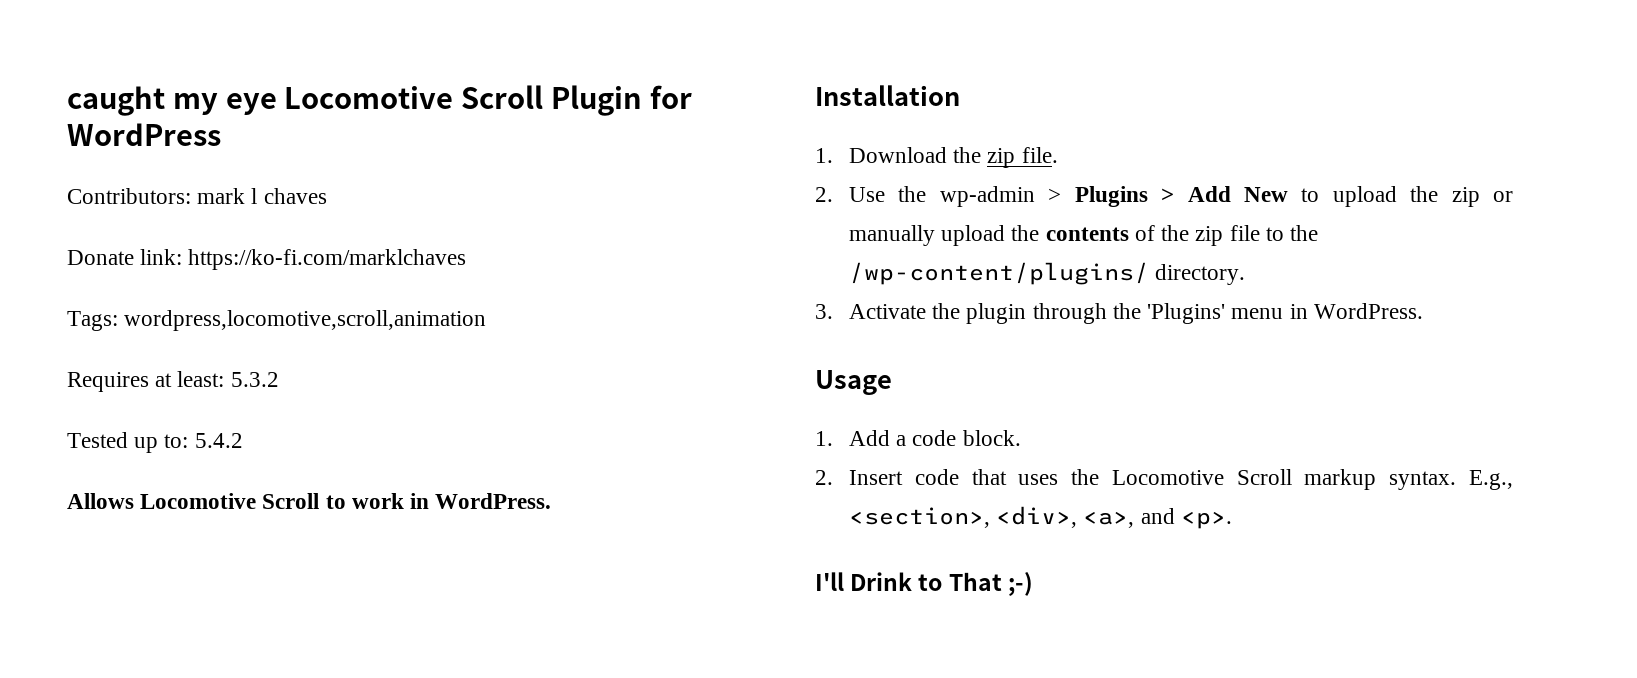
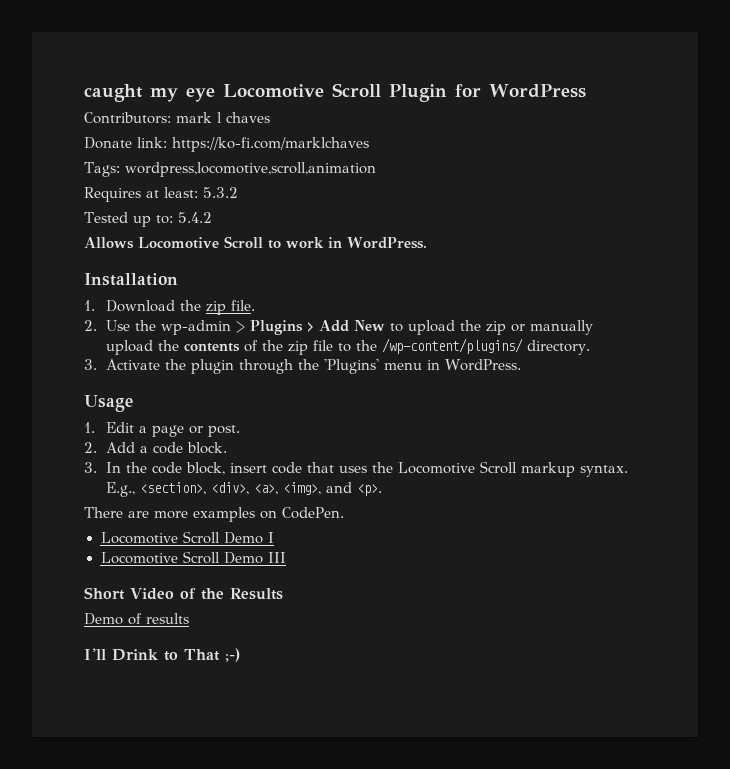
[849,430,1021,446] [815,470,904,485] Add a code block. // 2. Insert -> [105,422,240,437] [84,442,227,454] [84,462,267,475] Edit a page or post. // 2. Add a code block. // 3. In the code block, insert
(1135, 519) none -> [282,482,321,495] <img>,
(1232, 520) none -> [84,507,344,522] [100,531,274,544] [100,551,286,564] [84,587,283,600] [84,613,189,625] // There are more examples on CodePen. // Locomotive Scroll Demo I // Locomotive Scroll Demo III // Short Video of the Results // Demo of results

